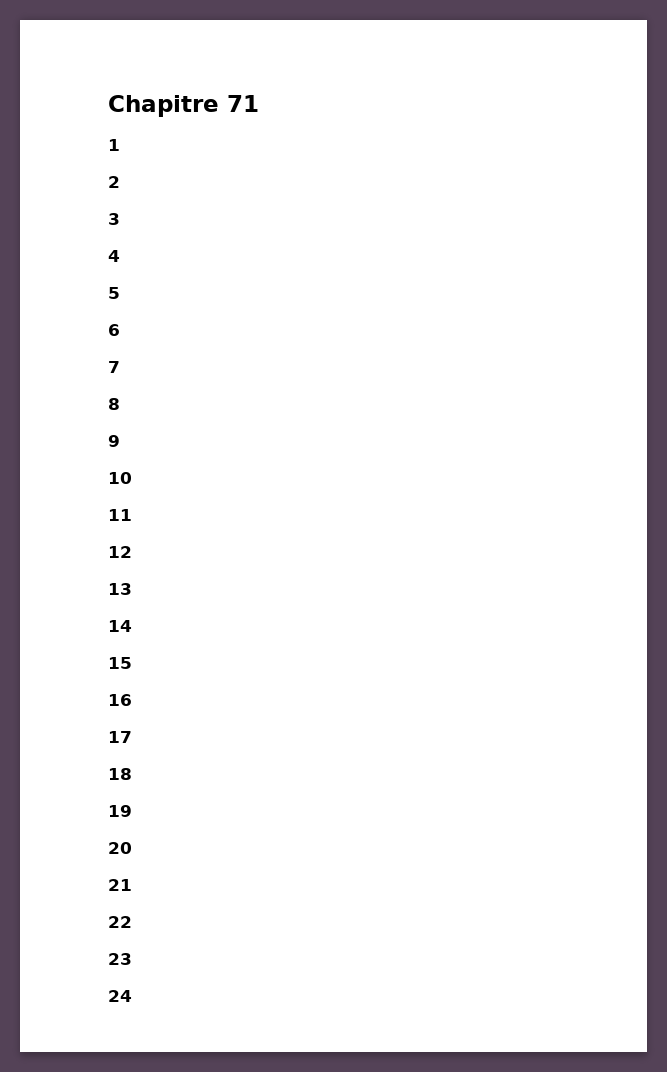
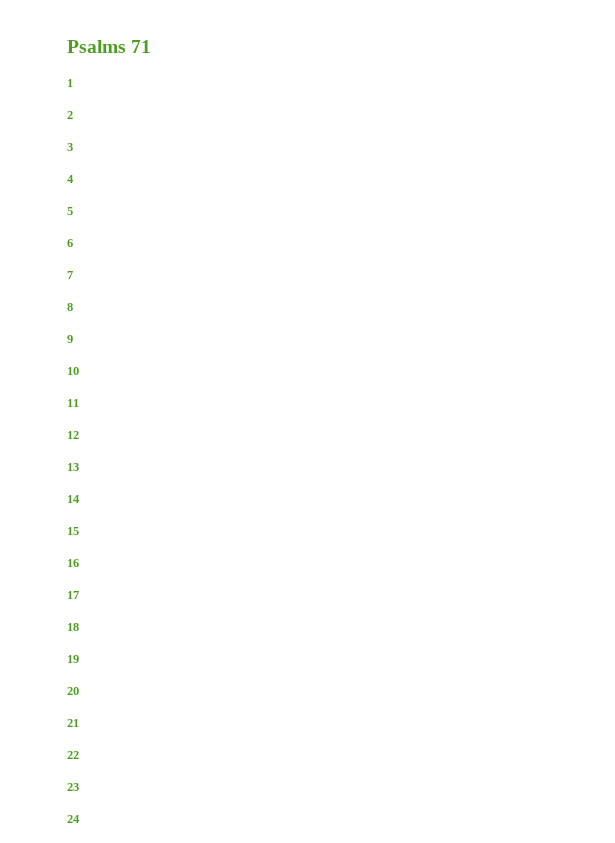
[108,95,219,117] Chapitre -> [67,40,126,53] Psalms

